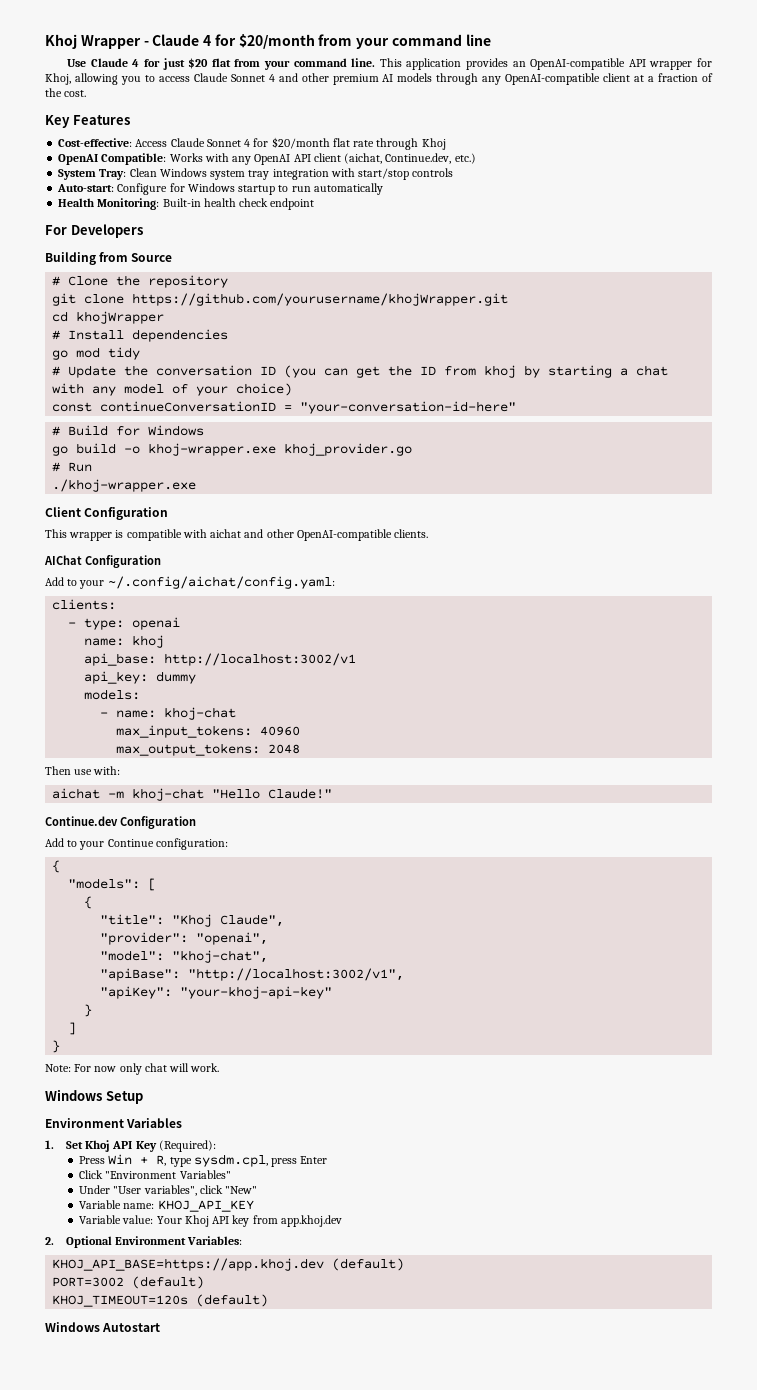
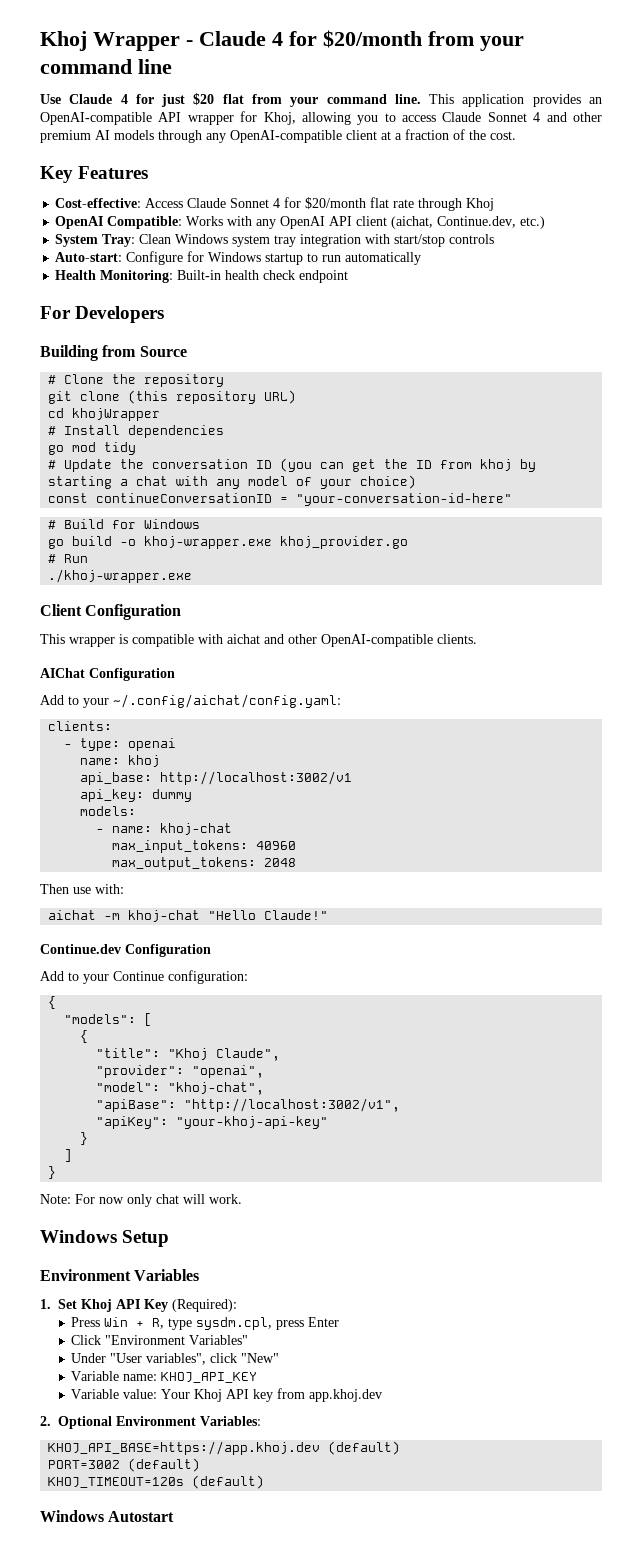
[132,293,509,306] https://github.com/yourusername/khojWrapper.git -> [128,390,297,404] (this repository URL)

